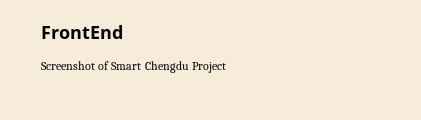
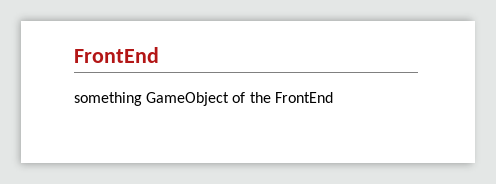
[41,61,226,73] Screenshot of Smart Chengdu Project -> [74,92,333,106] something GameObject of the FrontEnd

